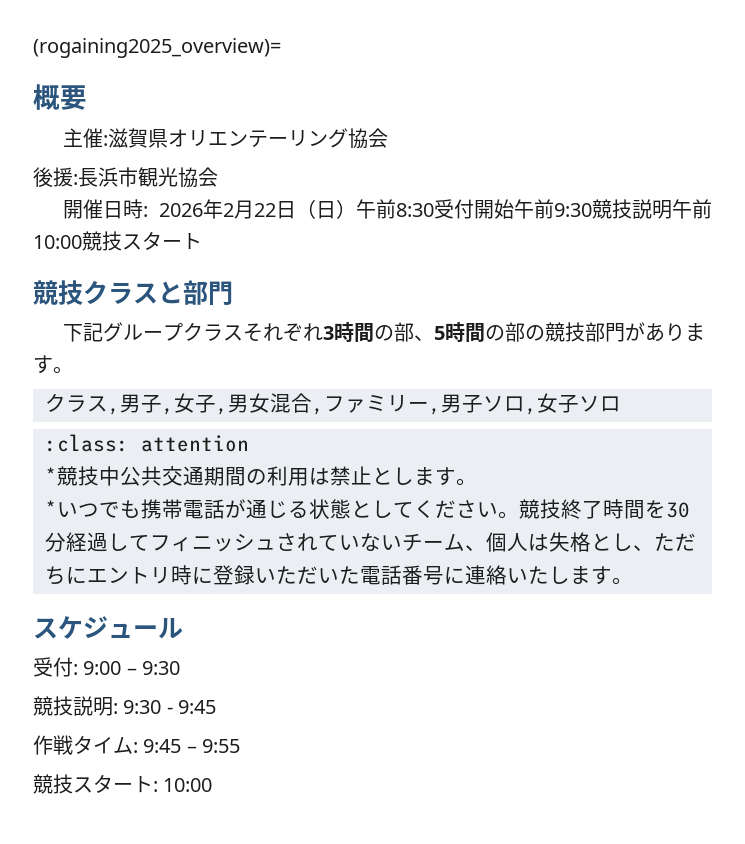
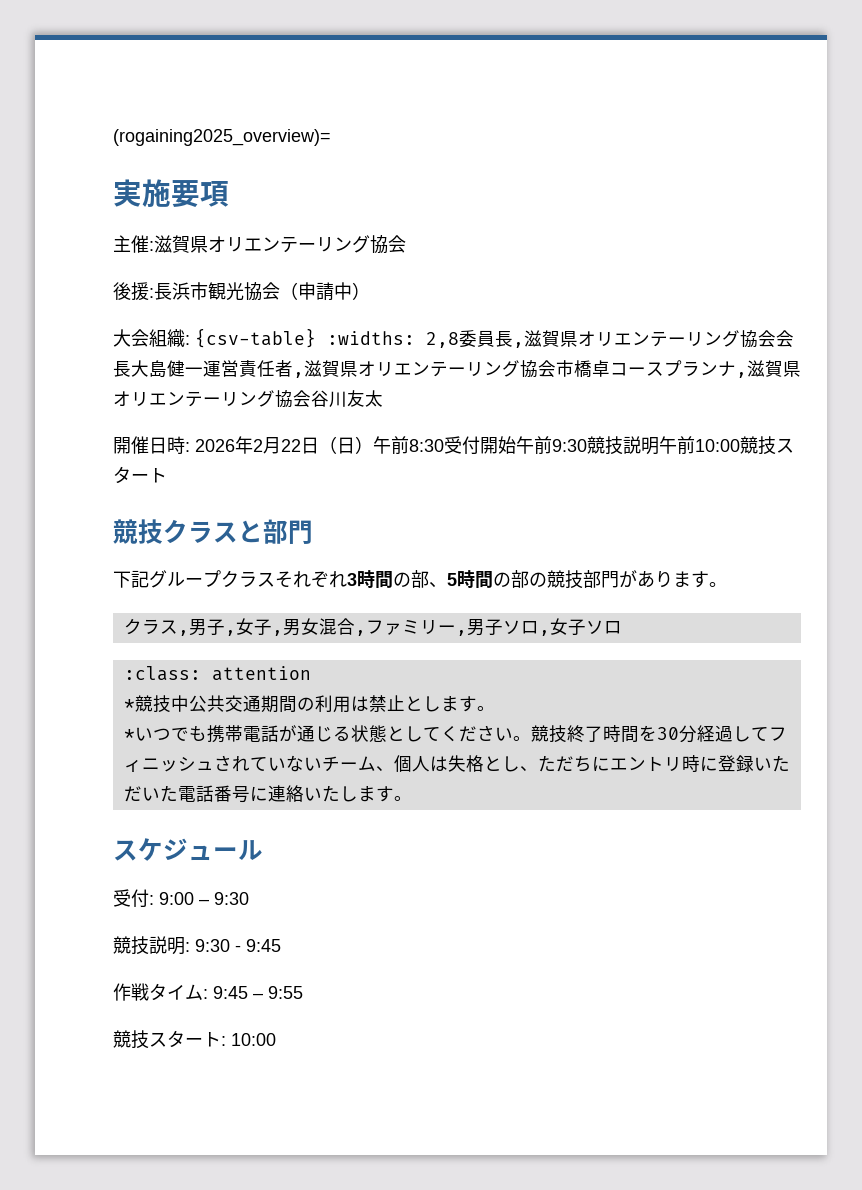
[33,84,60,110] 概 -> [113,179,171,207] 実施
(87, 97) none -> [200,181,229,207] 項
(218, 177) none -> [280,282,370,301] [113,328,794,348] [113,360,801,378] [113,390,383,408] （申請中） // 大会組織: {csv-table} :widths: 2,8委員長,滋賀県オリエンテーリング協会会長大島健一運営責任者,滋賀県オリエンテーリング協会市橋卓コースプランナ,滋賀県オリエンテーリング協会谷川友太

